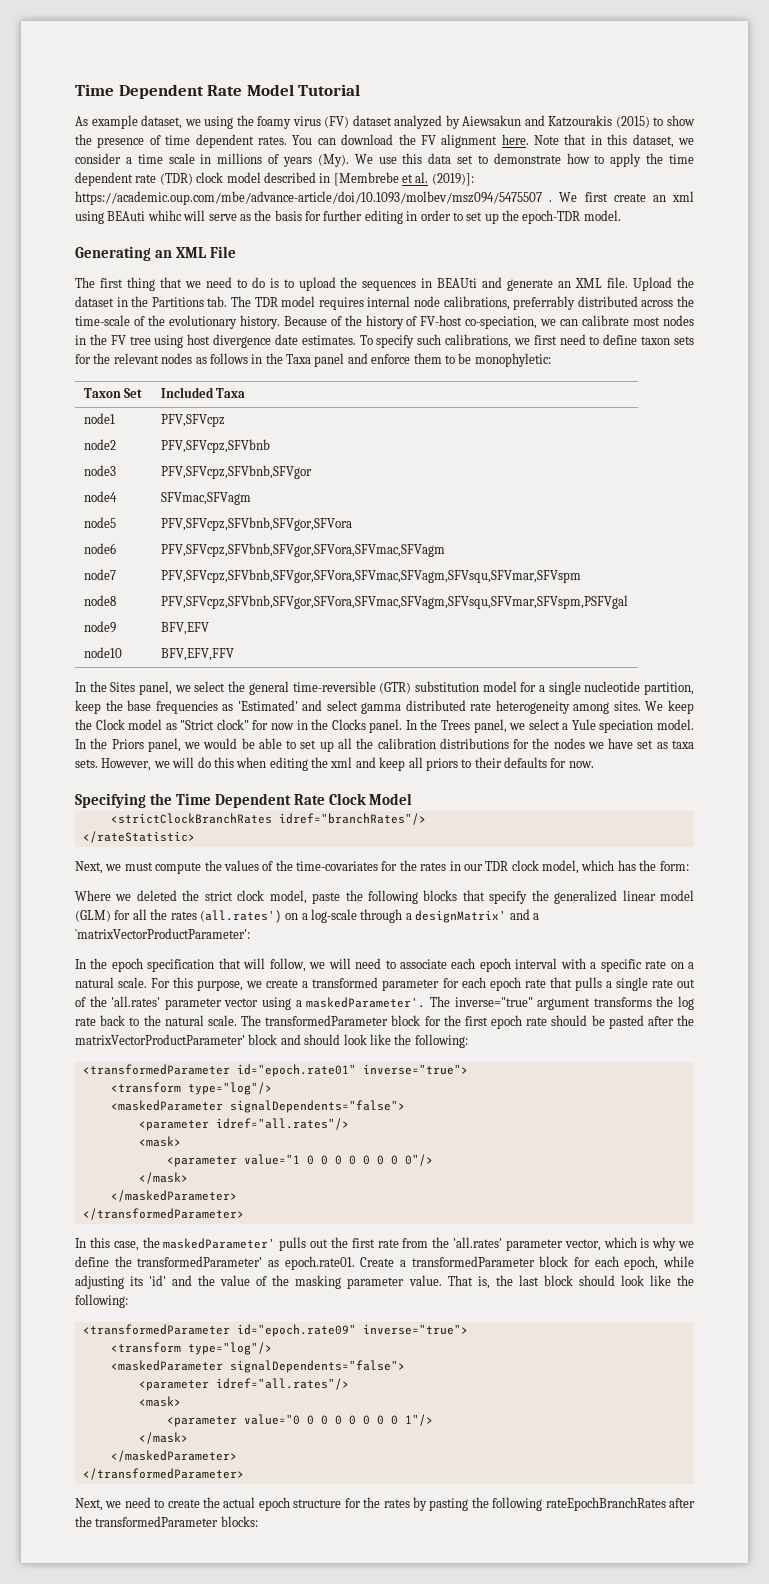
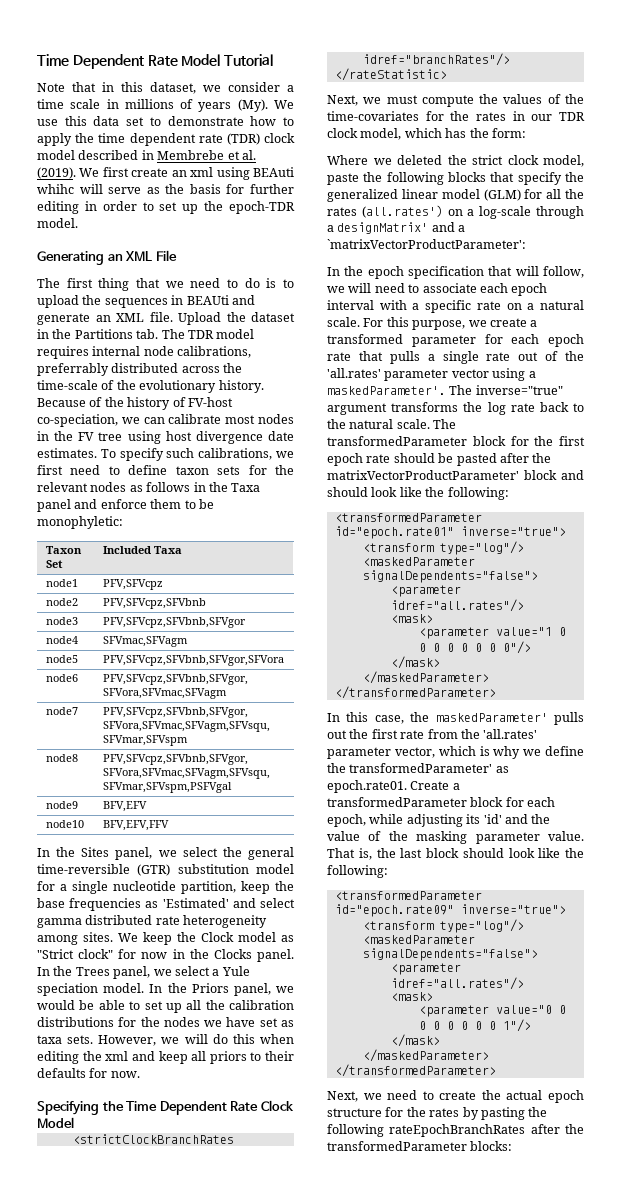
[75,115,695,129] [75,134,529,148] As example dataset, we using the foamy virus (FV) dataset analyzed by Aiewsakun and Katzourakis (2015) to show the presence of time dependent rates. You can download the FV alignment here. -> (274, 60) none
[333,172,399,186] [Membrebe -> [157,150,225,160] Membrebe
[431,173,474,186] [75,191,553,205] (2019)]: https://academic.oup.com/mbe/advance-article/doi/10.1093/molbev/msz094/5475507 . -> [37,167,76,179] (2019).

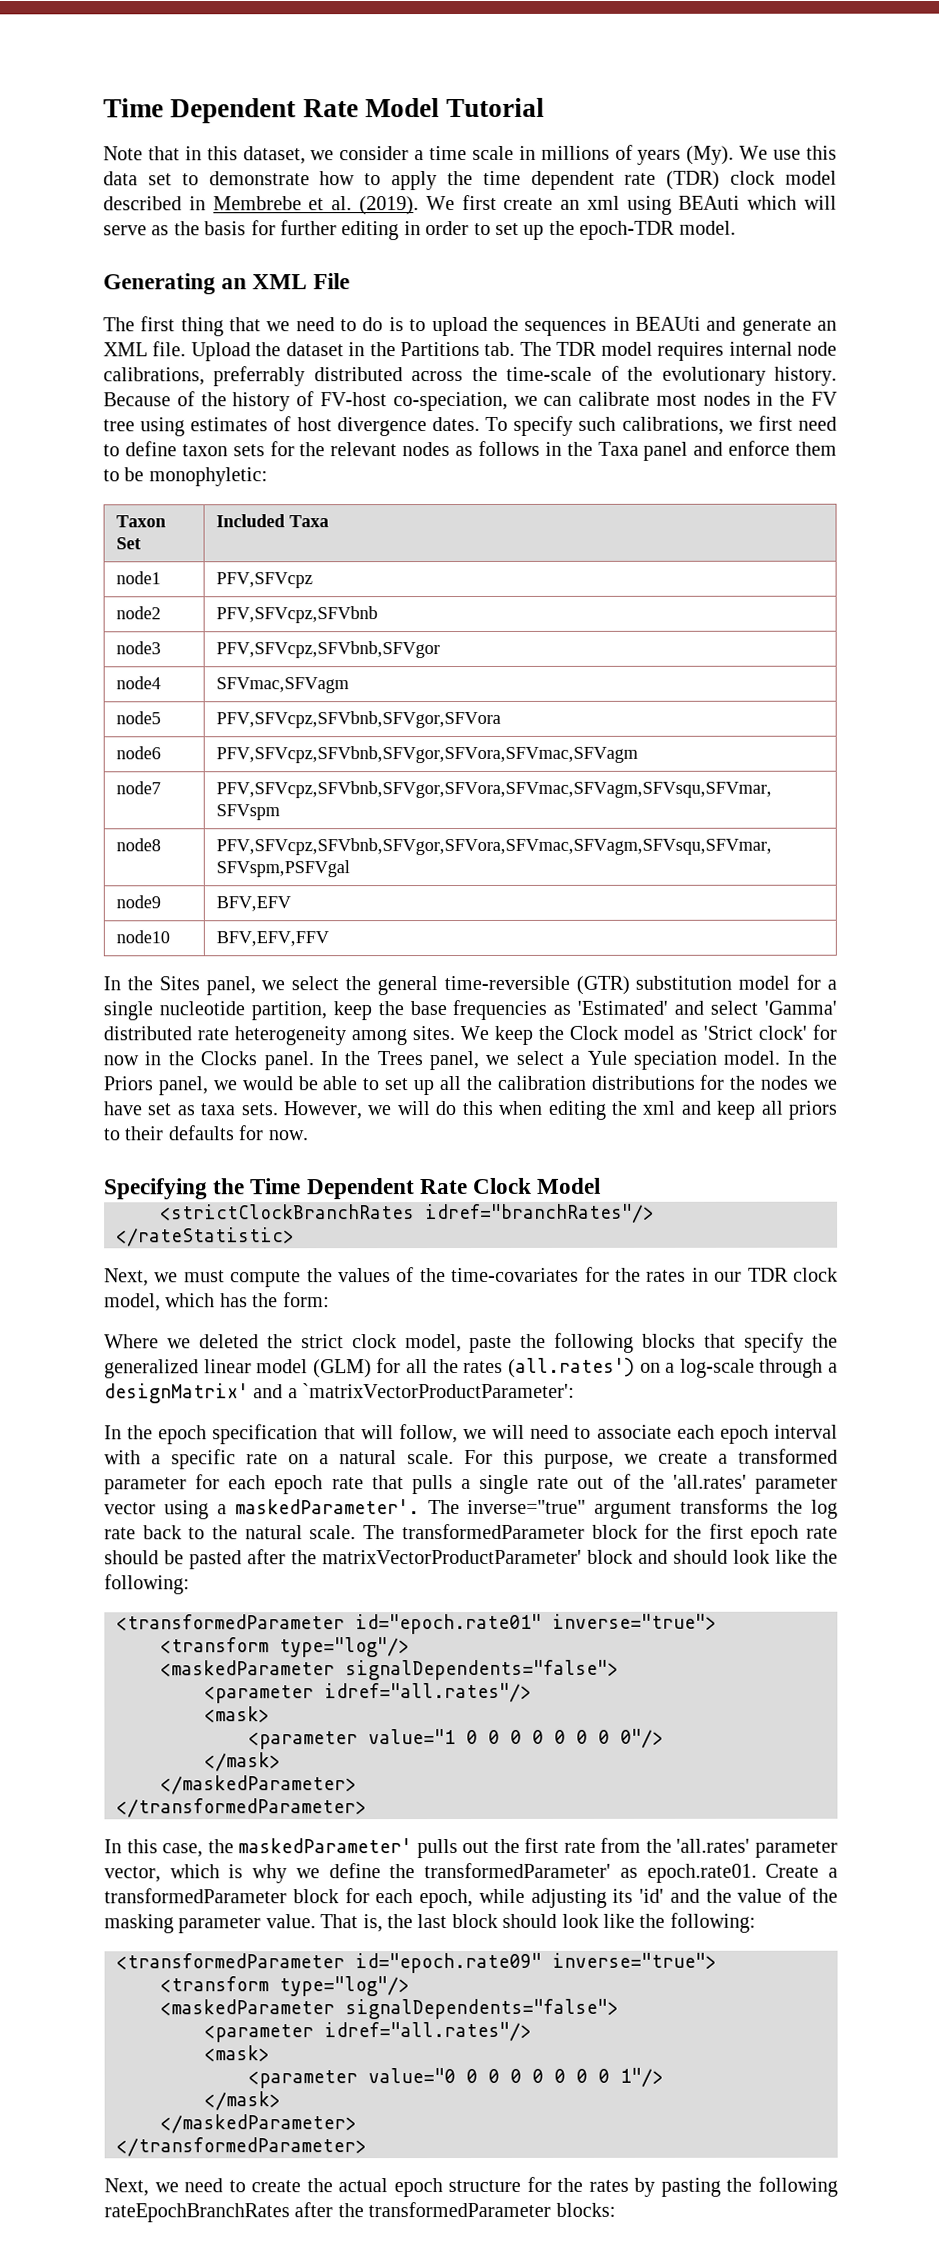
[37,184,74,194] whihc -> [747,195,798,210] which
[165,431,294,444] [37,448,97,458] host divergence date estimates. -> [190,416,480,437] estimates of host divergence dates.
[37,918,82,928] gamma -> [764,1000,838,1015] 'Gamma'
[37,949,114,959] "Strict clock" -> [703,1025,807,1040] 'Strict clock'

